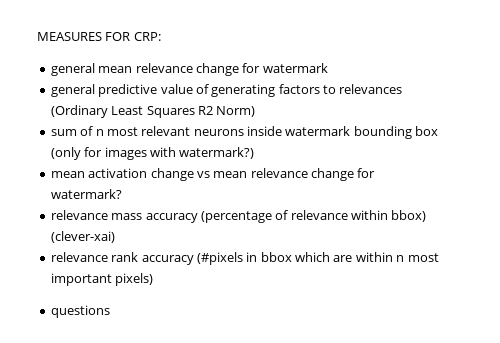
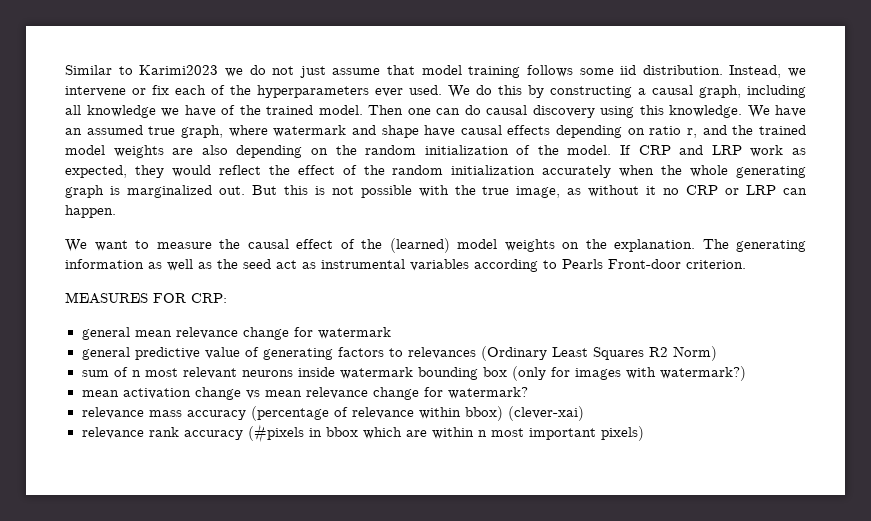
(37, 36) none -> [65,65,806,78] [65,85,806,98] [65,105,806,118] [65,125,806,138] [65,145,807,158] [65,165,807,178] [65,185,808,198] [65,205,116,218] [65,238,806,253] [65,259,746,272] Similar to Karimi2023 we do not just assume that model training follows some iid distribution. Instead, we intervene or fix each of the hyperparameters ever used. We do this by constructing a causal graph, including all knowledge we have of the trained model. Then one can do causal discovery using this knowledge. We have an assumed true graph, where watermark and shape have causal effects depending on ratio r, and the trained model weights are also depending on the random initialization of the model. If CRP and LRP work as expected, they would reflect the effect of the random initialization accurately when the whole generating graph is marginalized out. But this is not possible with the true image, as without it no CRP or LRP can happen. // We want to measure the causal effect of the (learned) model weights on the explanation. The generating information as well as the seed act as instrumental variables according to Pearls Front-door criterion. //
[50,305,110,318] // questions -> (644, 433) none

